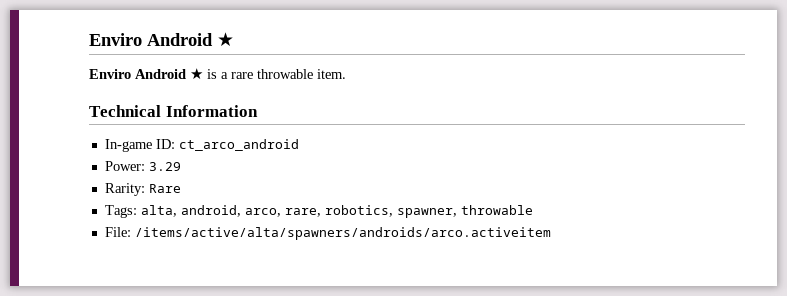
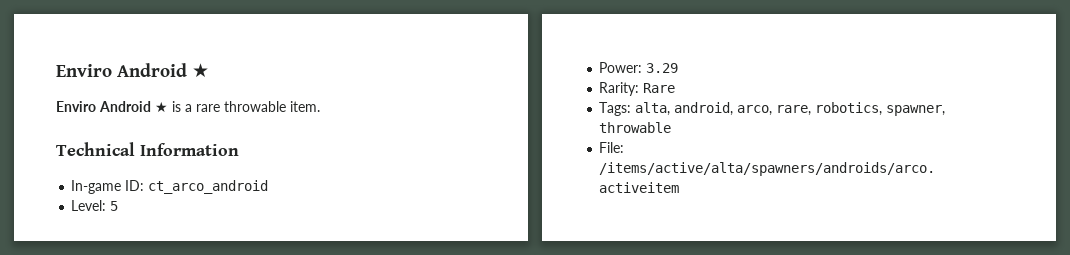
(299, 145) none -> [71,200,119,211] // Level: 5

